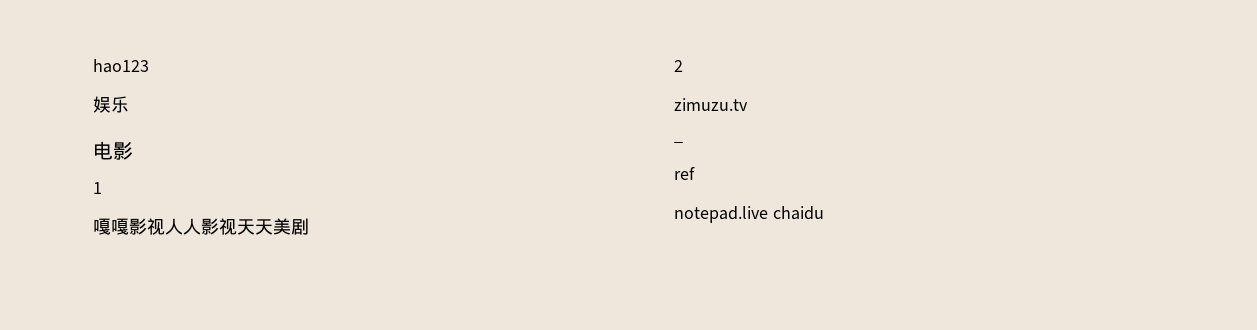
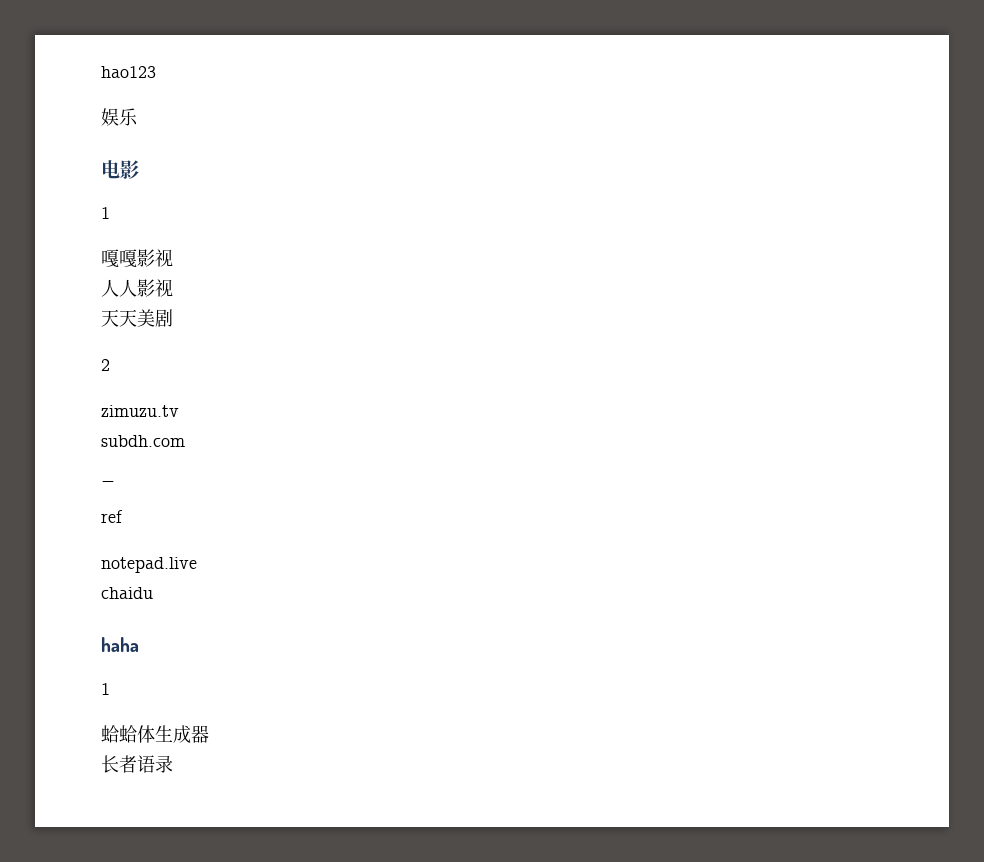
(165, 226) none -> (173, 258) //
(237, 226) none -> (173, 288) //
(748, 104) none -> [101,435,185,447] // subdh.com
(768, 214) none -> (197, 565) //
(824, 213) none -> [101,637,139,652] [101,683,110,695] [101,725,209,743] [101,755,173,773] // haha // 1 // 蛤蛤体生成器 // 长者语录

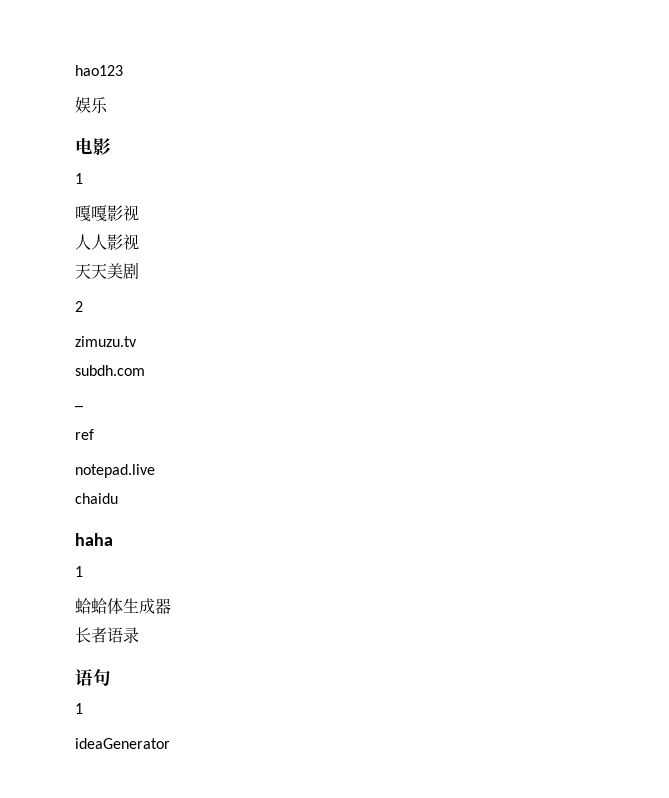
(173, 764) none -> [75,668,111,687] [75,703,83,714] [75,738,170,749] // 语句 // 1 // ideaGenerator

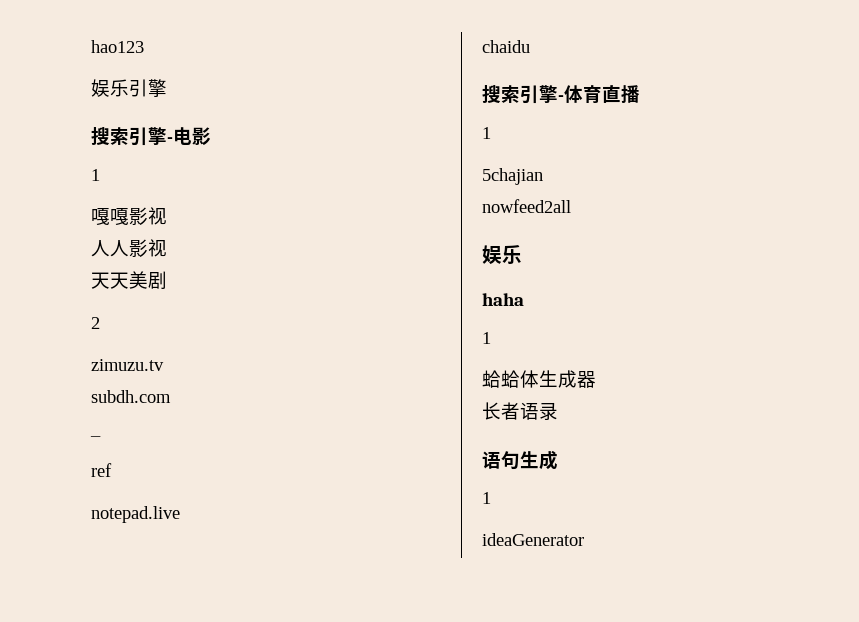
(108, 105) // -> [129,79,167,97] [91,127,173,146] 引擎 // 搜索引擎-
(118, 498) none -> [482,85,640,104] [482,127,491,139] [482,168,543,185] [482,199,571,213] [482,245,522,265] // 搜索引擎-体育直播 // 1 // 5chajian // nowfeed2all // 娱乐
(111, 677) none -> [520,450,558,470] 生成

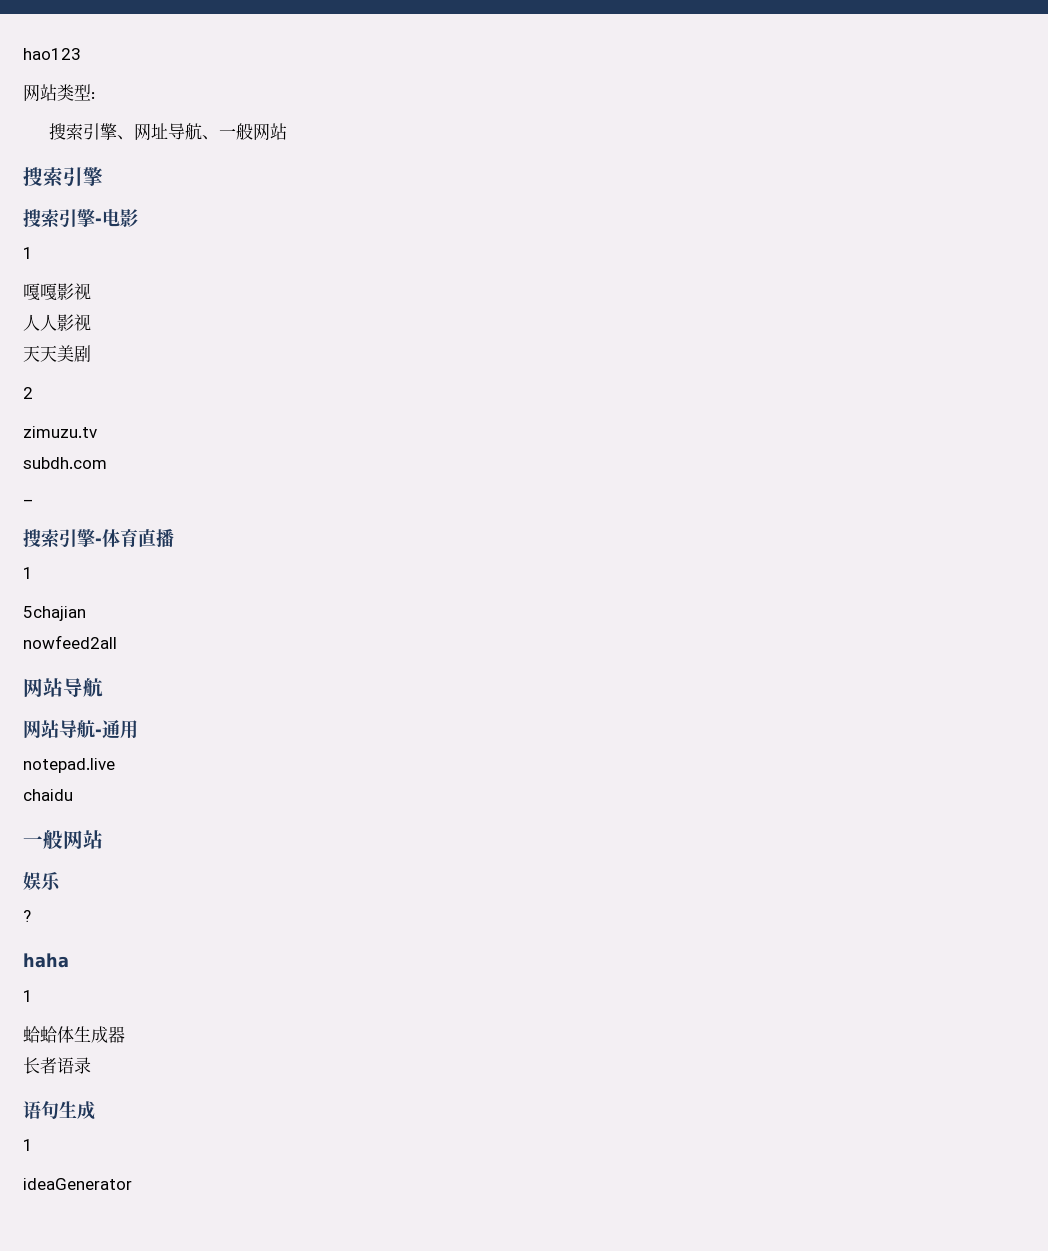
[91,79,129,97] 娱乐 -> [23,84,95,102] [49,123,288,141] [23,167,63,187] 网站类型: // 搜索引擎、网址导航、一般网站 // 搜索
[91,463,112,477] [91,506,180,523] [482,40,530,53] // ref // notepad.live // chaidu -> (33, 500) none
[482,245,522,265] // 娱乐 -> [23,678,103,697] [23,720,138,739] [23,758,115,773] [23,789,73,801] [23,830,103,849] [23,872,61,890] [23,910,31,922] // 网站导航 // 网站导航-通用 // notepad.live // chaidu // 一般网站 // 娱乐 // ?

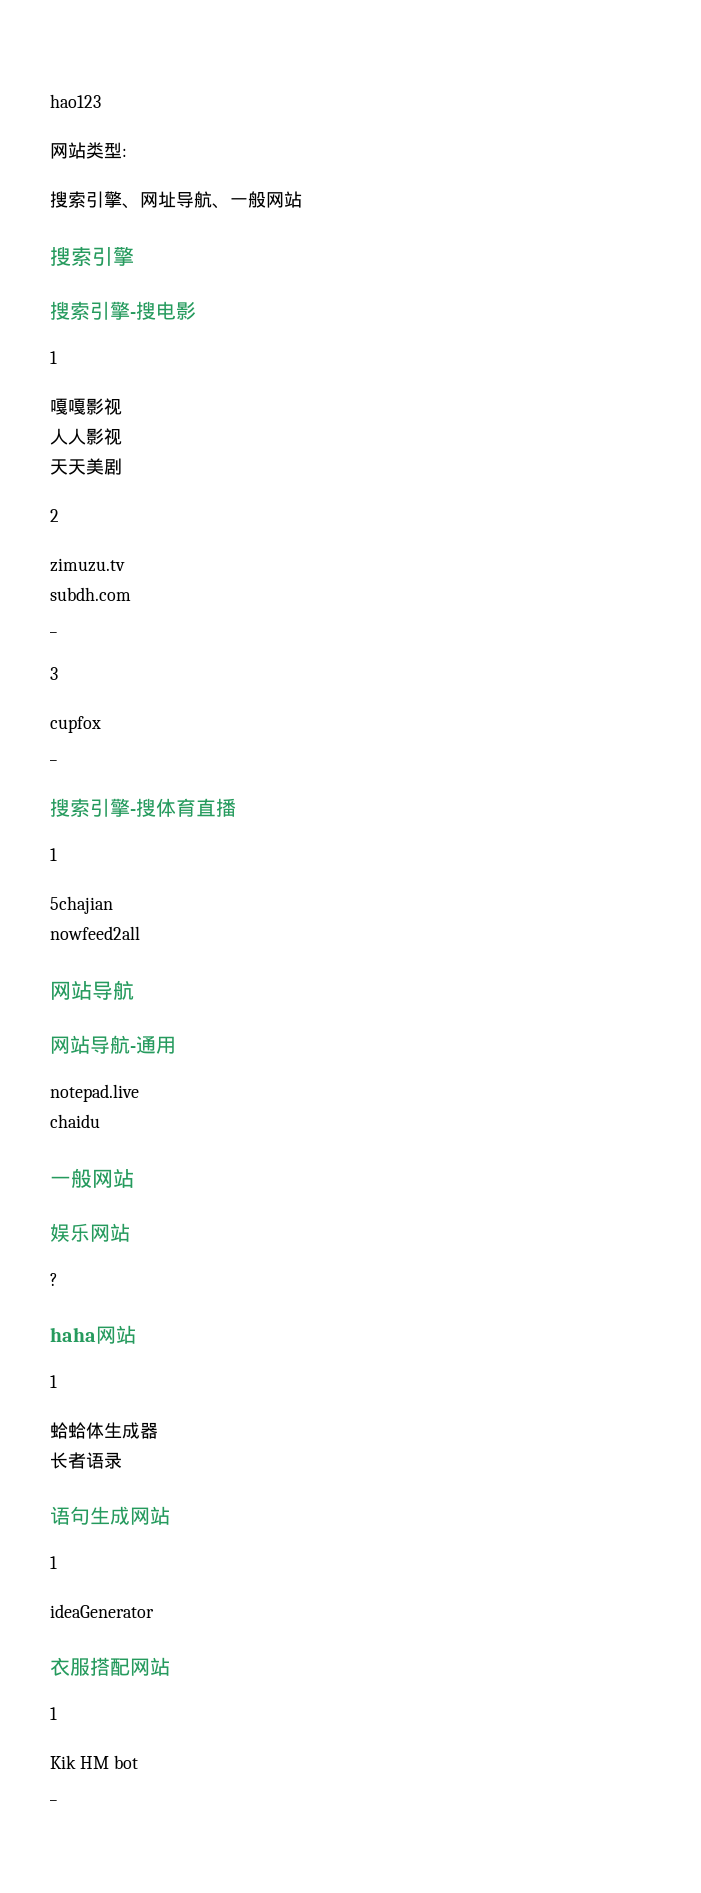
(102, 221) none -> [136,301,156,320] 搜
[23,529,102,548] // 搜索引擎- -> [50,667,58,680] [50,716,101,733] [50,759,57,761] [50,798,156,817] // 3 // cupfox // _ // 搜索引擎-搜
(61, 881) none -> [90,1223,130,1242] 网站
(69, 960) none -> [96,1325,136,1344] 网站
(95, 1110) none -> [130,1506,170,1525] 网站
(132, 1184) none -> [50,1657,170,1676] [50,1707,57,1720] [50,1755,138,1769] [50,1799,57,1801] // 衣服搭配网站 // 1 // Kik HM bot // _

